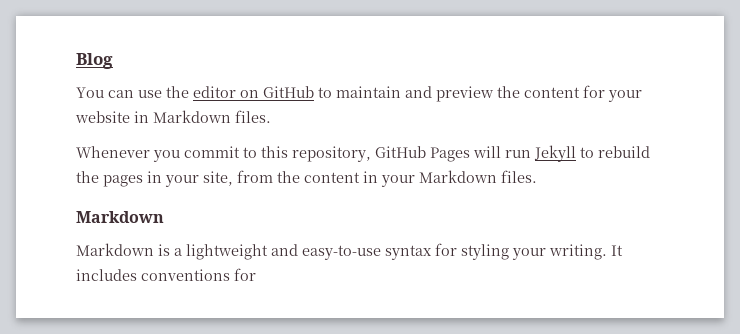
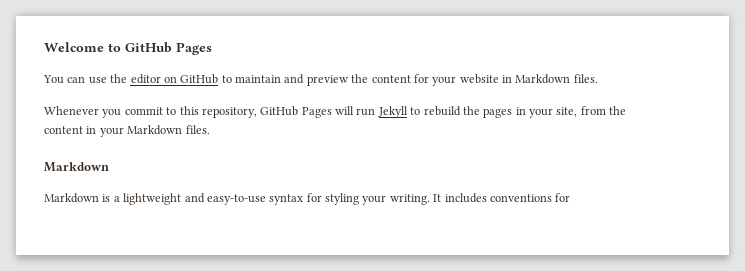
[76,53,113,69] Blog -> [44,42,212,55] Welcome to GitHub Pages

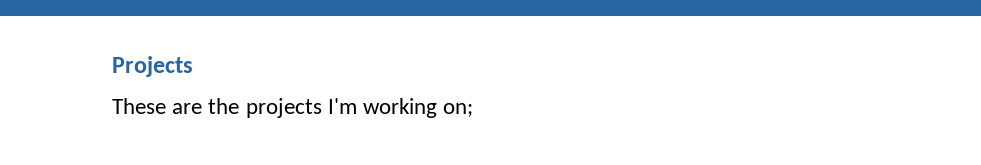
[44,42,212,55] [43,74,598,86] [44,106,627,118] [44,125,210,137] [44,162,109,172] [44,193,571,205] Welcome to GitHub Pages // You can use the editor on GitHub to maintain and preview the content for your website in Markdown files. // Whenever you commit to this repository, GitHub Pages will run Jekyll to rebuild the pages in your site, from the content in your Markdown files. // Markdown // Markdown is a lightweight and easy-to-use syntax for styling your writing. It includes conventions for -> [112,56,193,77] [112,98,474,118] Projects // These are the projects I'm working on;

